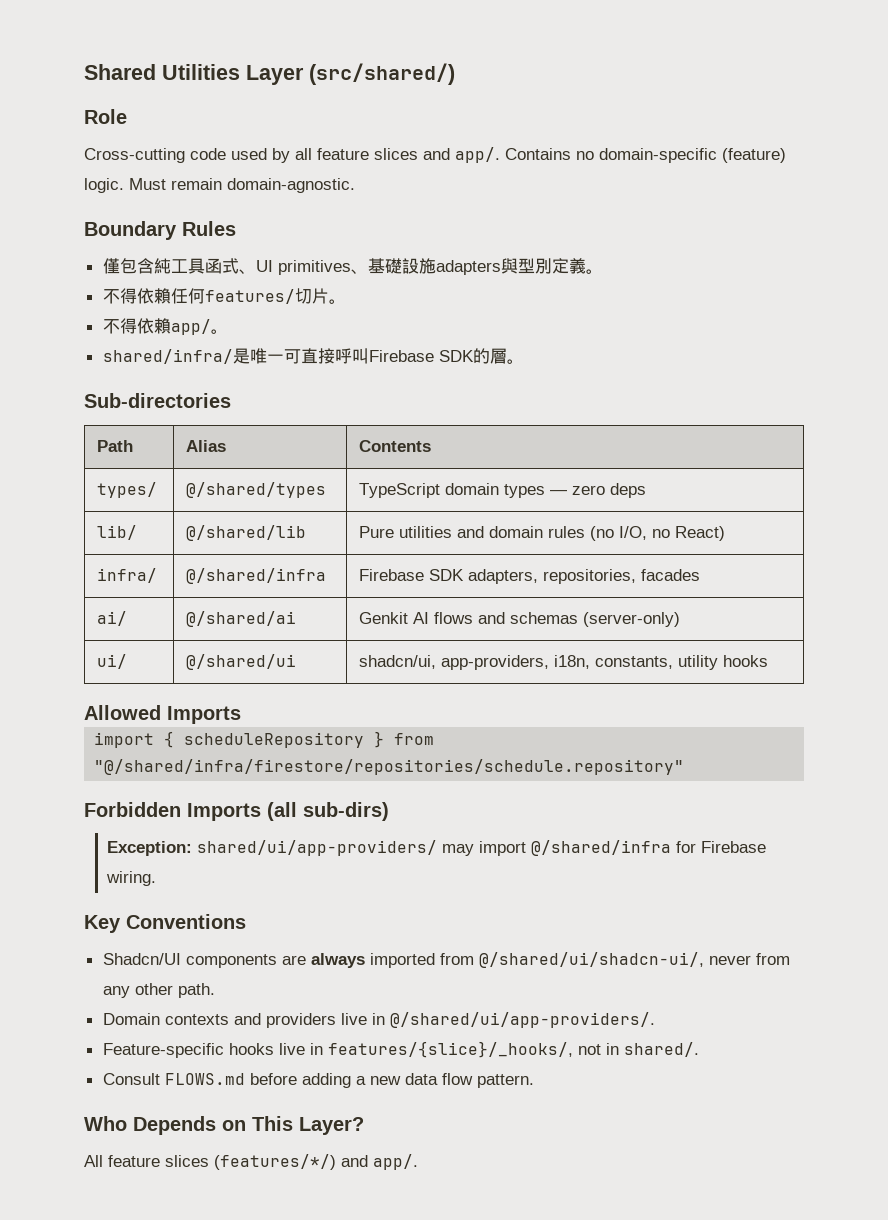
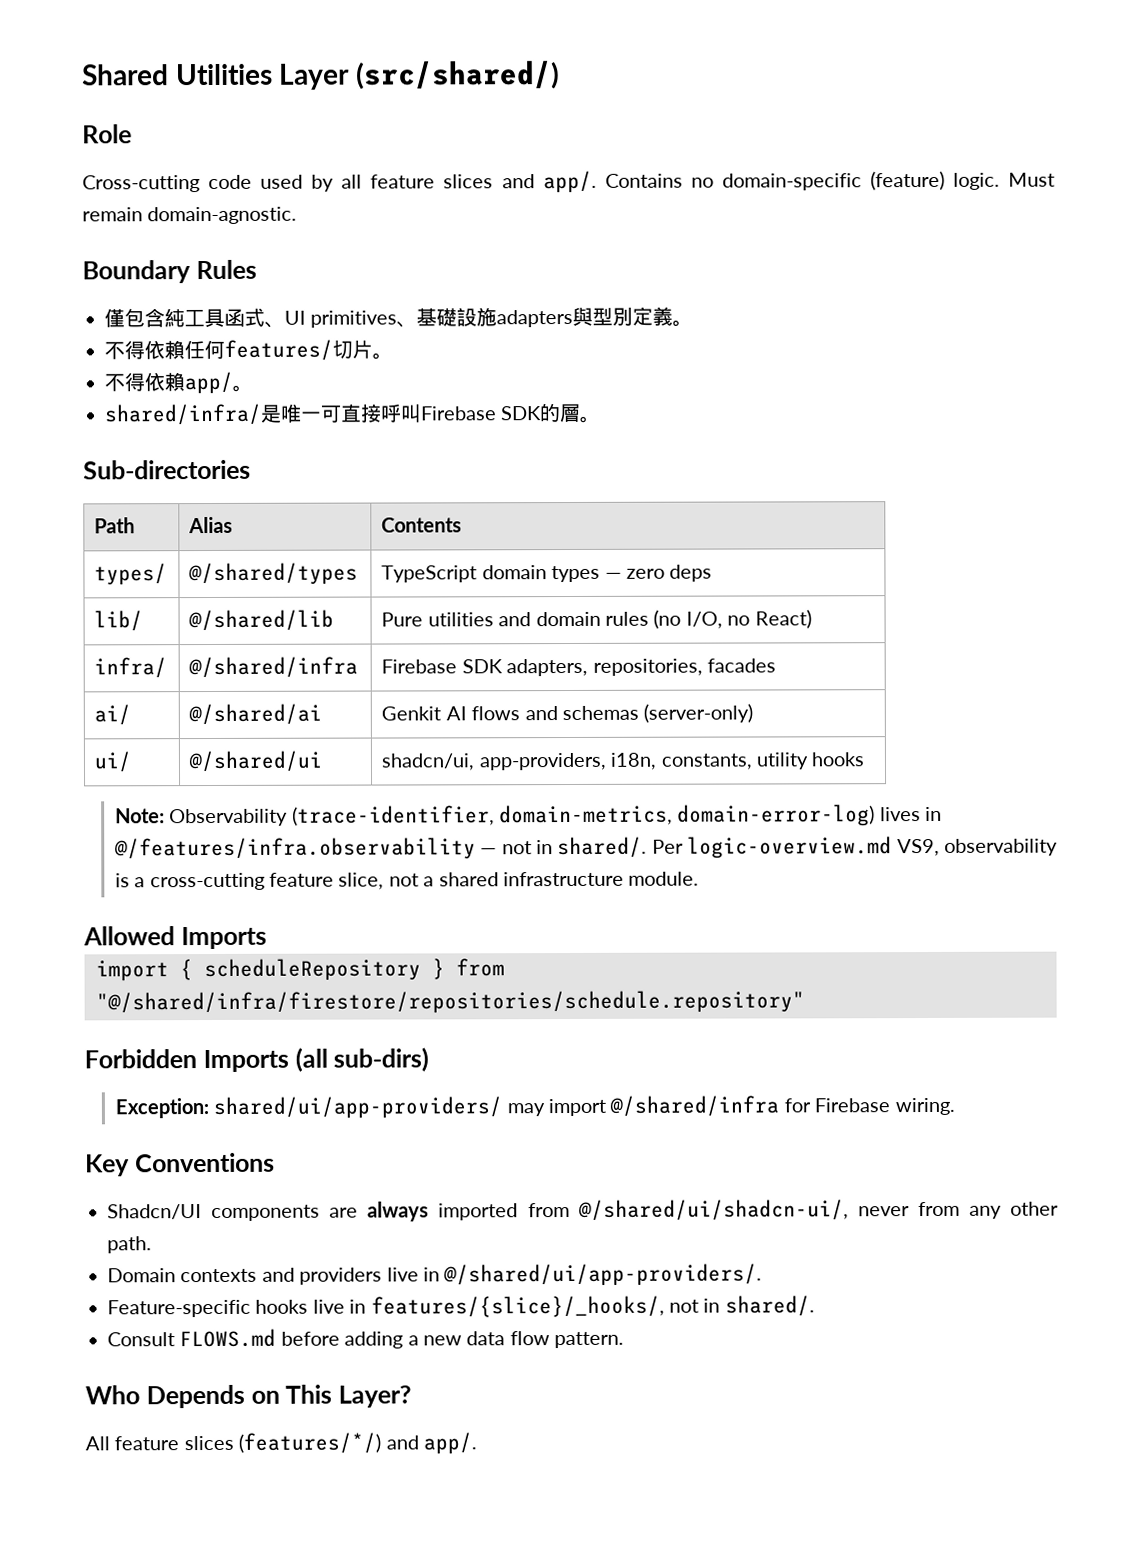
(768, 661) none -> [114,804,943,827] [113,836,1058,861] [114,871,700,891] // Note: Observability (trace-identifier, domain-metrics, domain-error-log) lives in @/features/infra.observability — not in shared/. Per logic-overview.md VS9, observability is a cross-cutting feature slice, not a shared infrastructure module.

